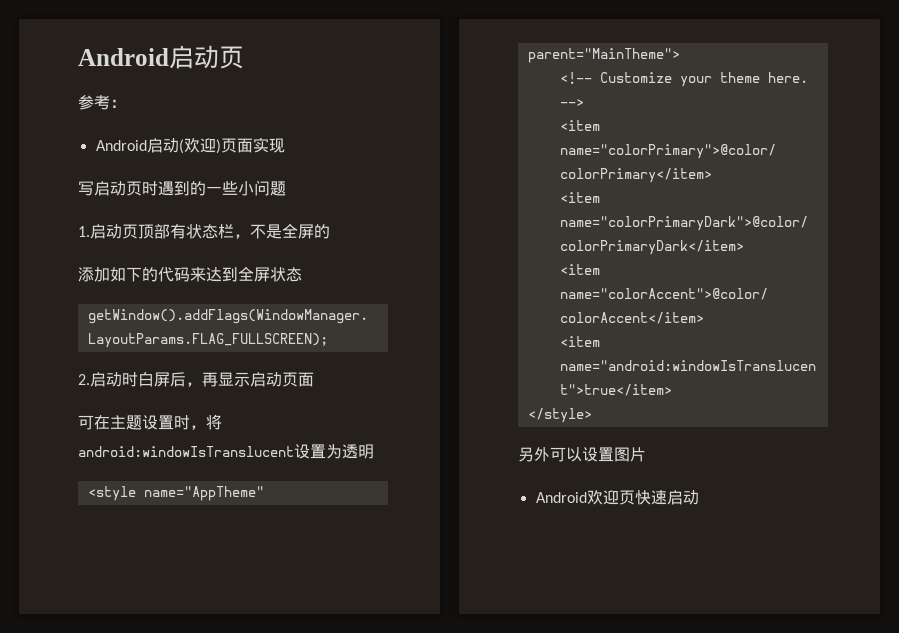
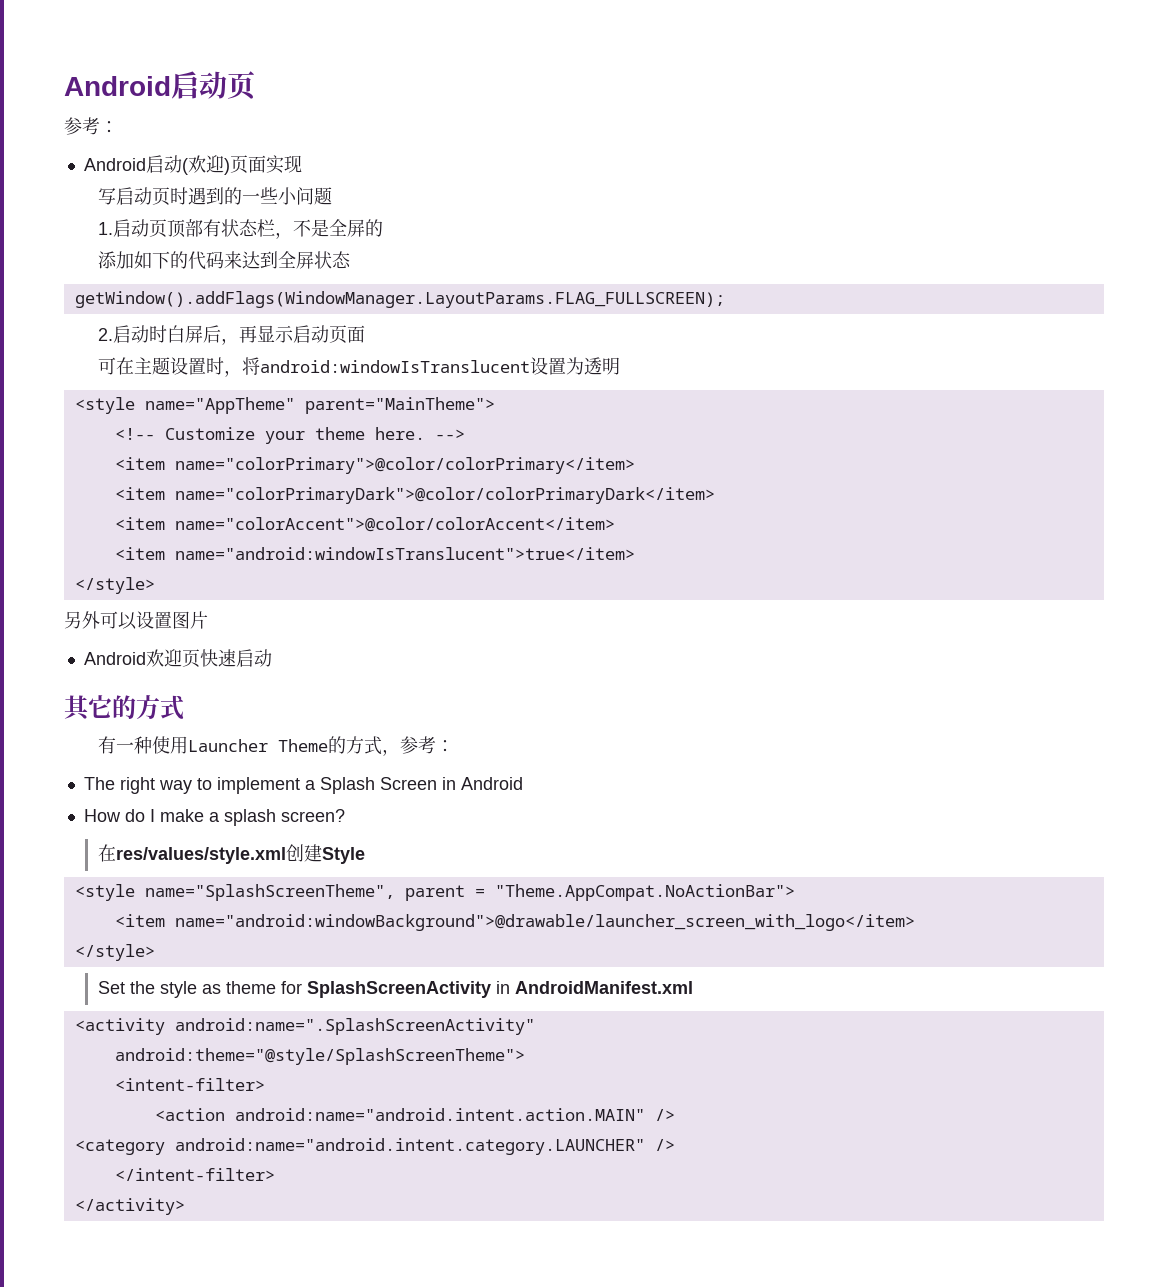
(699, 497) none -> [64,695,184,721] [97,736,454,756] [83,777,523,794] [83,809,345,826] [98,844,366,864] [74,884,795,901] [114,914,915,931] [74,944,155,961] [98,981,694,998] [74,1018,535,1035] [114,1048,525,1065] [114,1078,265,1091] [154,1108,675,1121] [74,1138,675,1155] [114,1168,275,1181] [74,1198,185,1215] // 其它的方式 // 有一种使用Launcher Theme的方式，参考： // The right way to implement a Splash Screen in Android // How do I make a splash screen? // 在res/values/style.xml创建Style // <style name="SplashScreenTheme", parent = "Theme.AppCompat.NoActionBar"> // <item name="android:windowBackground">@drawable/launcher_screen_with_logo</item> // </style> // Set the style as theme for SplashScreenActivity in AndroidManifest.xml // <activity android:name=".SplashScreenActivity" // android:theme="@style/SplashScreenTheme"> // <intent-filter> // <action android:name="android.intent.action.MAIN" /> // <category android:name="android.intent.category.LAUNCHER" /> // </intent-filter> // </activity>

